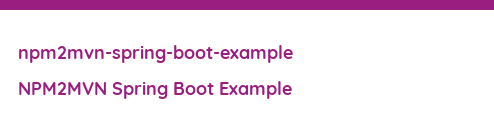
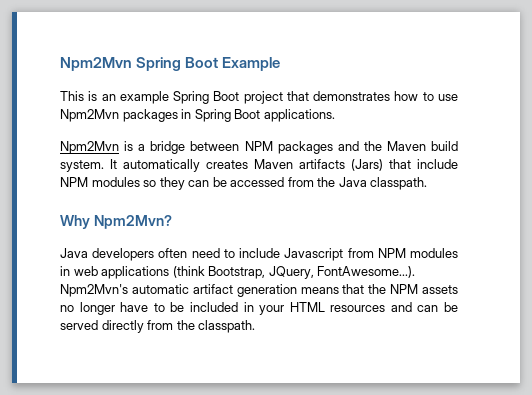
[18,45,293,63] [18,82,107,95] npm2mvn-spring-boot-example // NPM2MVN -> [60,57,132,71] Npm2Mvn
(292, 90) none -> [60,91,458,104] [60,109,335,122] [60,141,459,154] [60,159,458,172] [60,177,428,190] [60,215,172,229] [60,248,459,261] [60,266,416,279] [60,284,458,297] [60,302,458,315] [60,320,256,333] // This is an example Spring Boot project that demonstrates how to use Npm2Mvn packages in Spring Boot applications. // Npm2Mvn is a bridge between NPM packages and the Maven build system. It automatically creates Maven artifacts (Jars) that include NPM modules so they can be accessed from the Java classpath. // Why Npm2Mvn? // Java developers often need to include Javascript from NPM modules in web applications (think Bootstrap, JQuery, FontAwesome...). Npm2Mvn's automatic artifact generation means that the NPM assets no longer have to be included in your HTML resources and can be served directly from the classpath.

